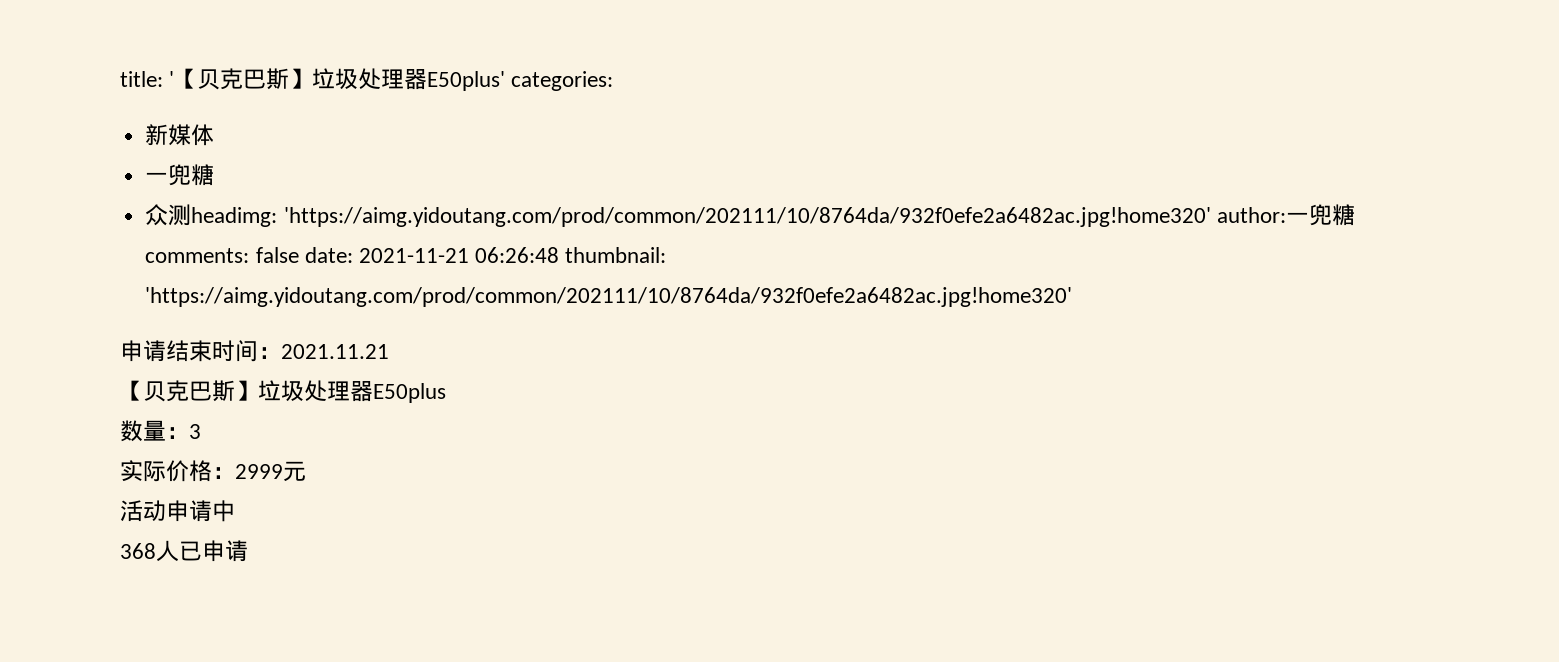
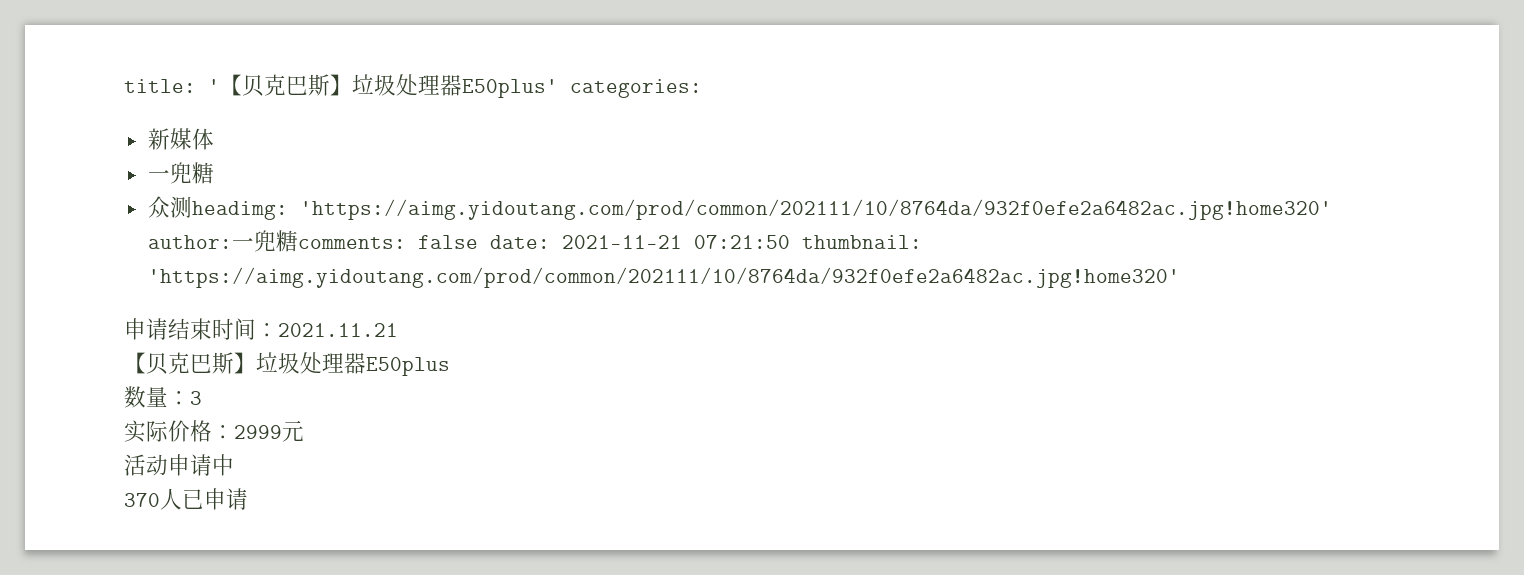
[475,247,560,263] 06:26:48 -> [693,235,790,249] 07:21:50
[120,543,156,559] 368 -> [124,493,160,507] 370

